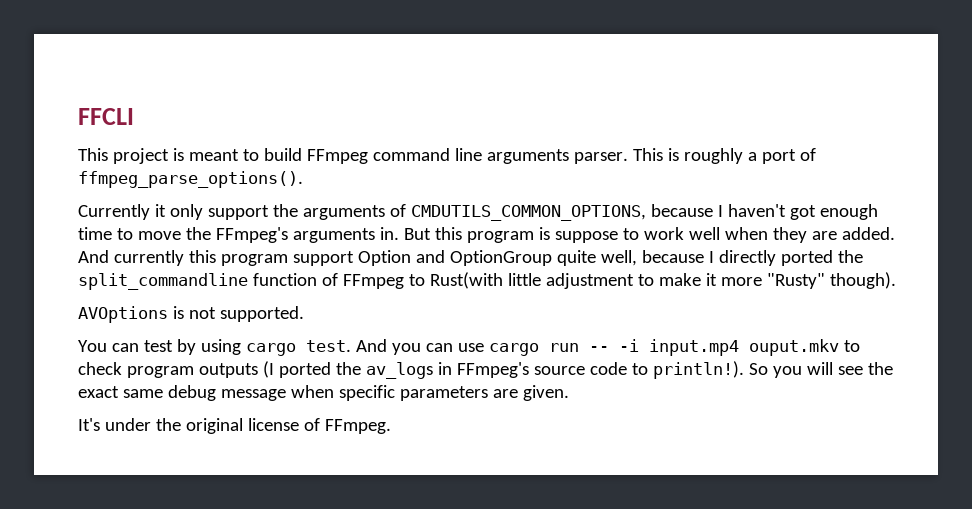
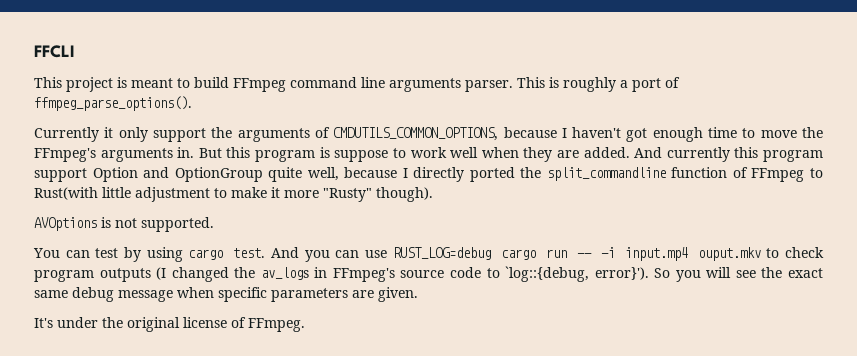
(484, 347) none -> [392,247,491,260] RUST_LOG=debug
[278,362,331,378] ported -> [171,267,229,282] changed
[652,361,744,379] println!). -> [505,266,649,282] `log::{debug, error}').

